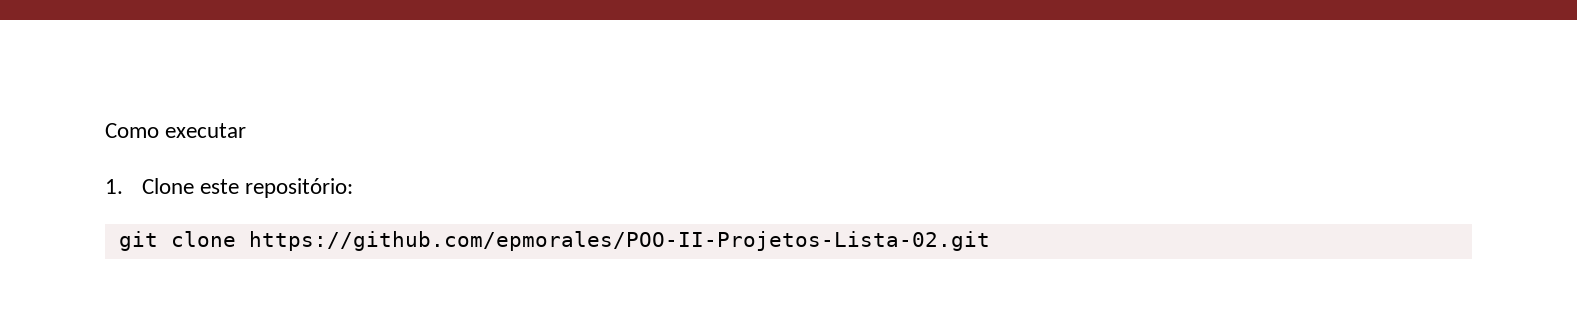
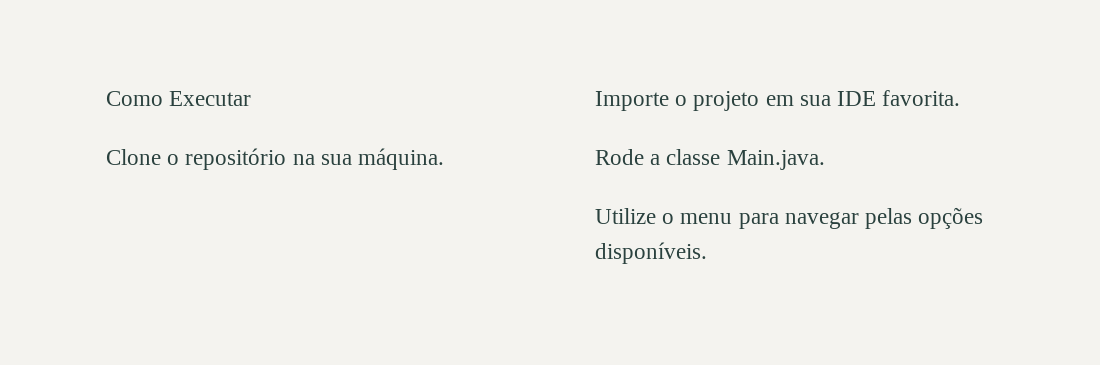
[165,123,247,138] [105,178,354,198] [118,231,990,251] executar // 1. Clone este repositório: // git clone https://github.com/epmorales/POO-II-Projetos-Lista-02.git -> [169,91,252,106] [106,148,445,170] [595,90,961,111] [595,149,825,170] [595,207,984,229] [595,242,707,264] Executar // Clone o repositório na sua máquina. // Importe o projeto em sua IDE favorita. // Rode a classe Main.java. // Utilize o menu para navegar pelas opções disponíveis.

